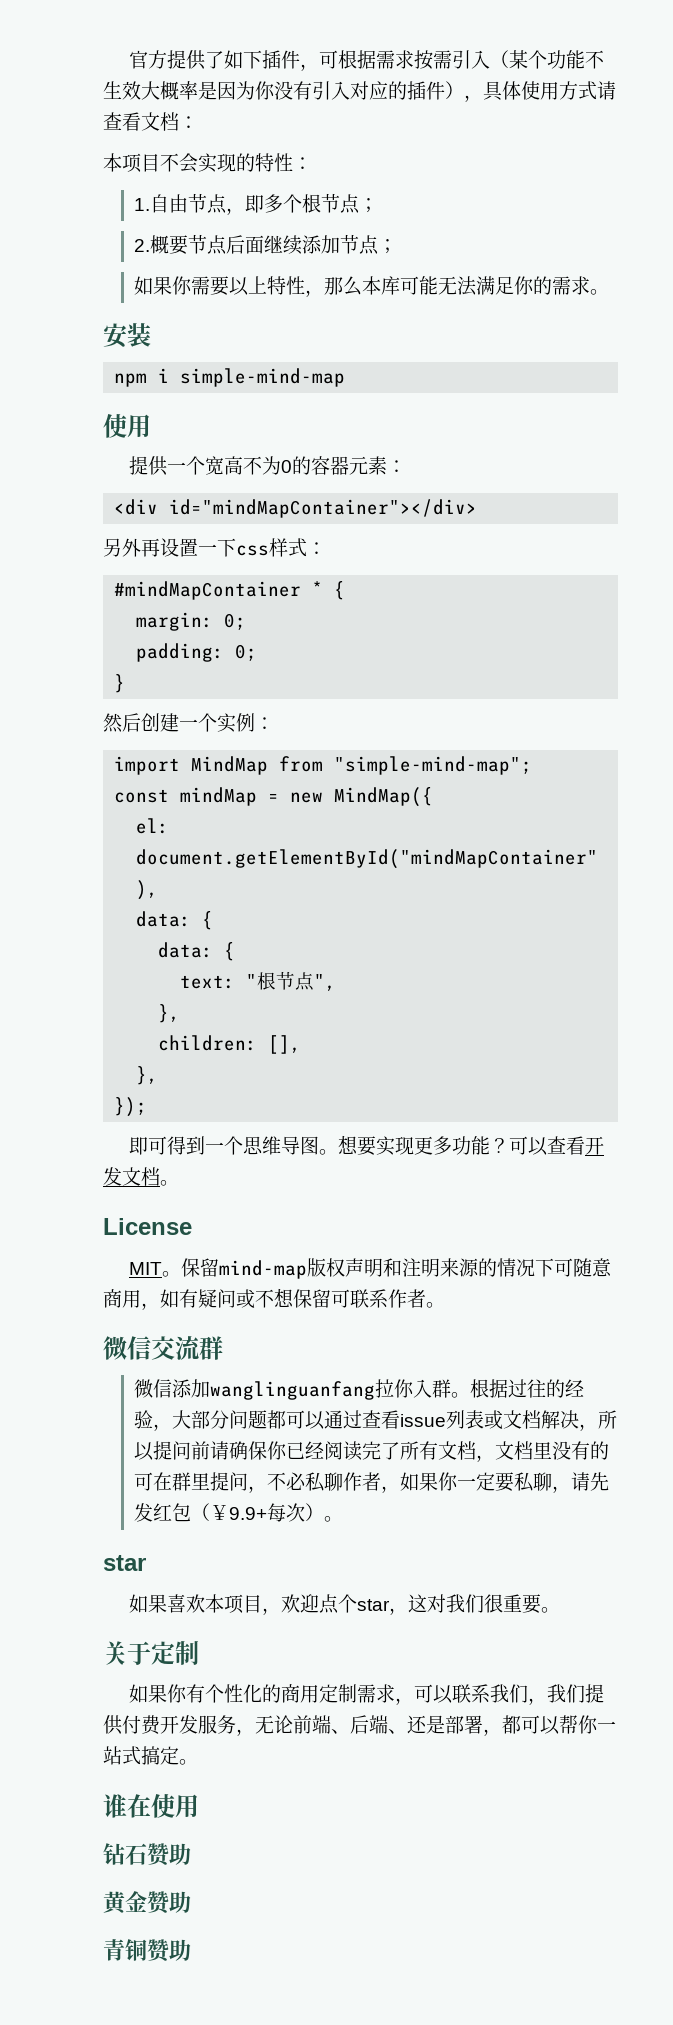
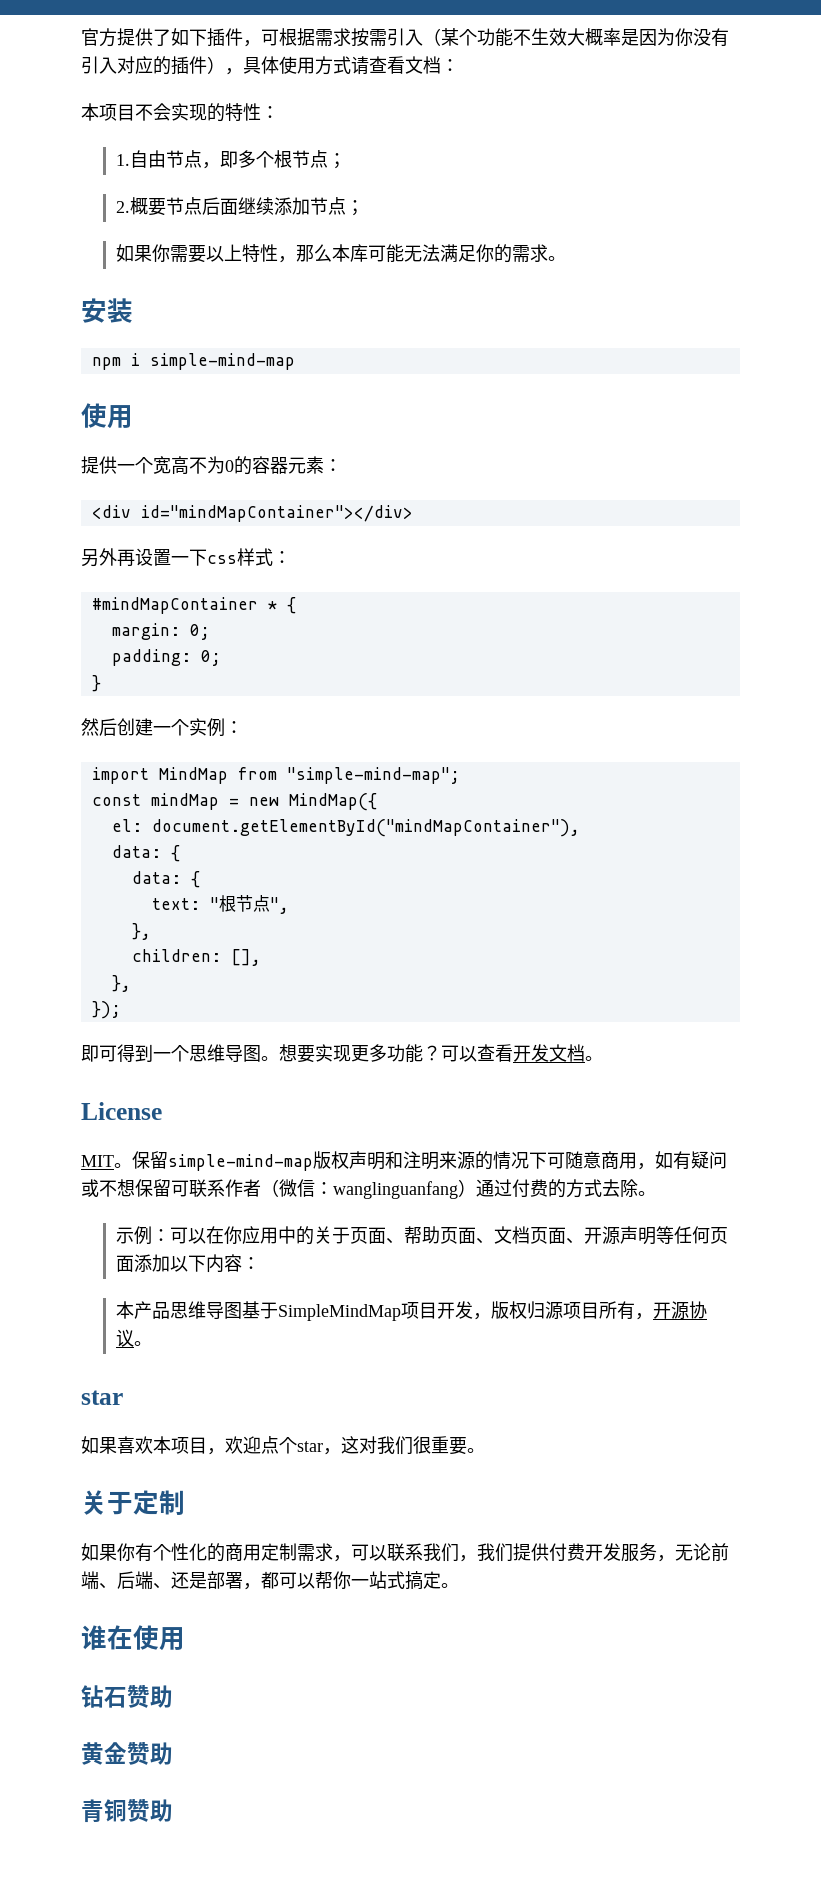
[218,1260,307,1279] mind-map -> [168,1154,313,1171] simple-mind-map
[426,1302,445,1308] [103,1336,223,1360] [134,1379,585,1400] [134,1410,618,1431] [134,1441,610,1462] [134,1472,610,1493] [134,1503,325,1522] 。 // 微信交流群 // 微信添加wanglinguanfang拉你入群。根据过往的经验，大部分问题都可以通过查看issue列表或文档解决，所以提问前请确保你已经阅读完了所有文档，文档里没有的可在群里提问，不必私聊作者，如果你一定要私聊，请先发红包（￥9.9+每次） -> [261,1179,656,1199] [115,1226,728,1245] [115,1254,260,1273] [115,1301,707,1321] [115,1329,134,1347] （微信：wanglinguanfang）通过付费的方式去除。 // 示例：可以在你应用中的关于页面、帮助页面、文档页面、开源声明等任何页面添加以下内容： // 本产品思维导图基于SimpleMindMap项目开发，版权归源项目所有，开源协议

